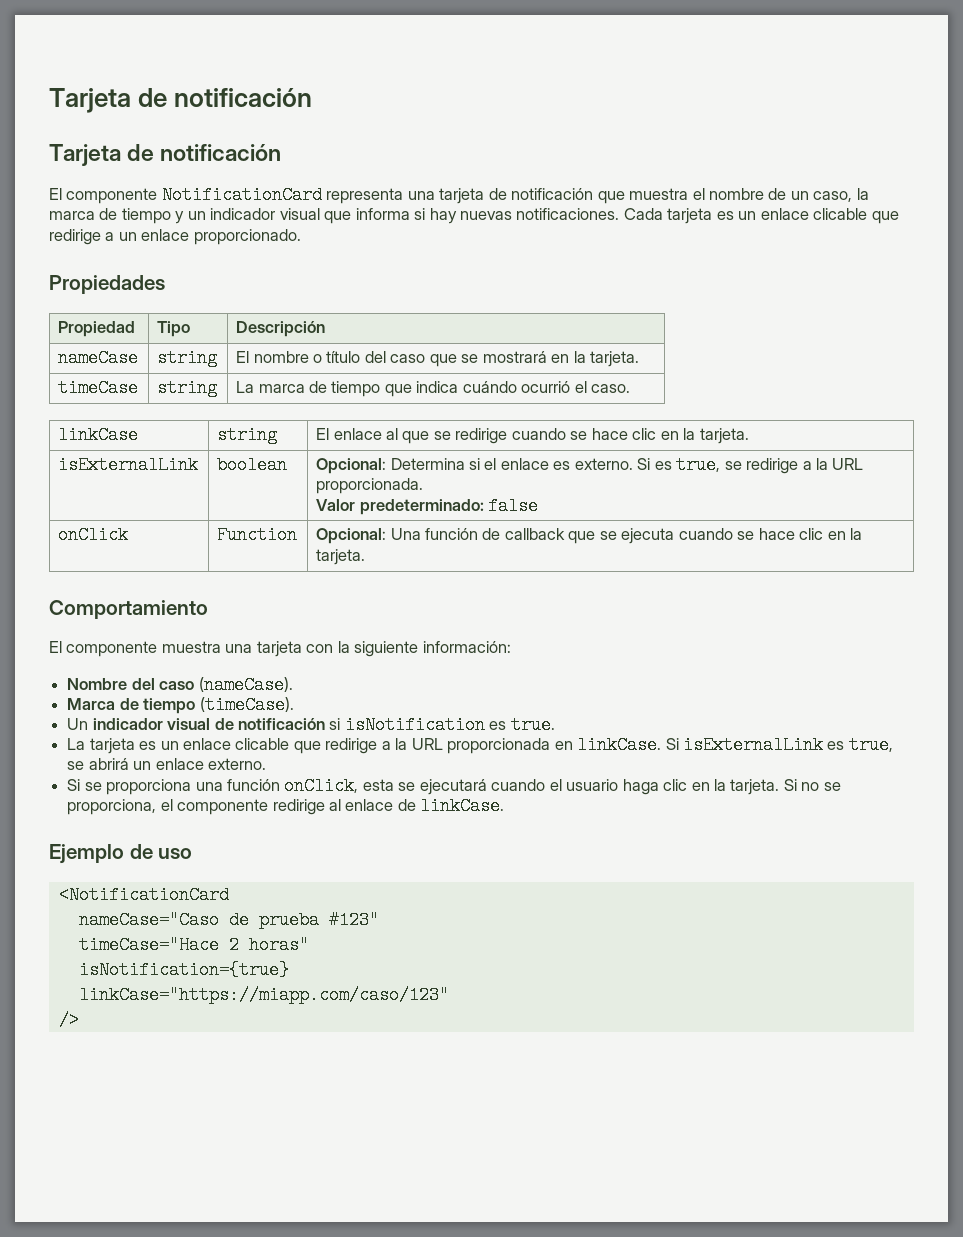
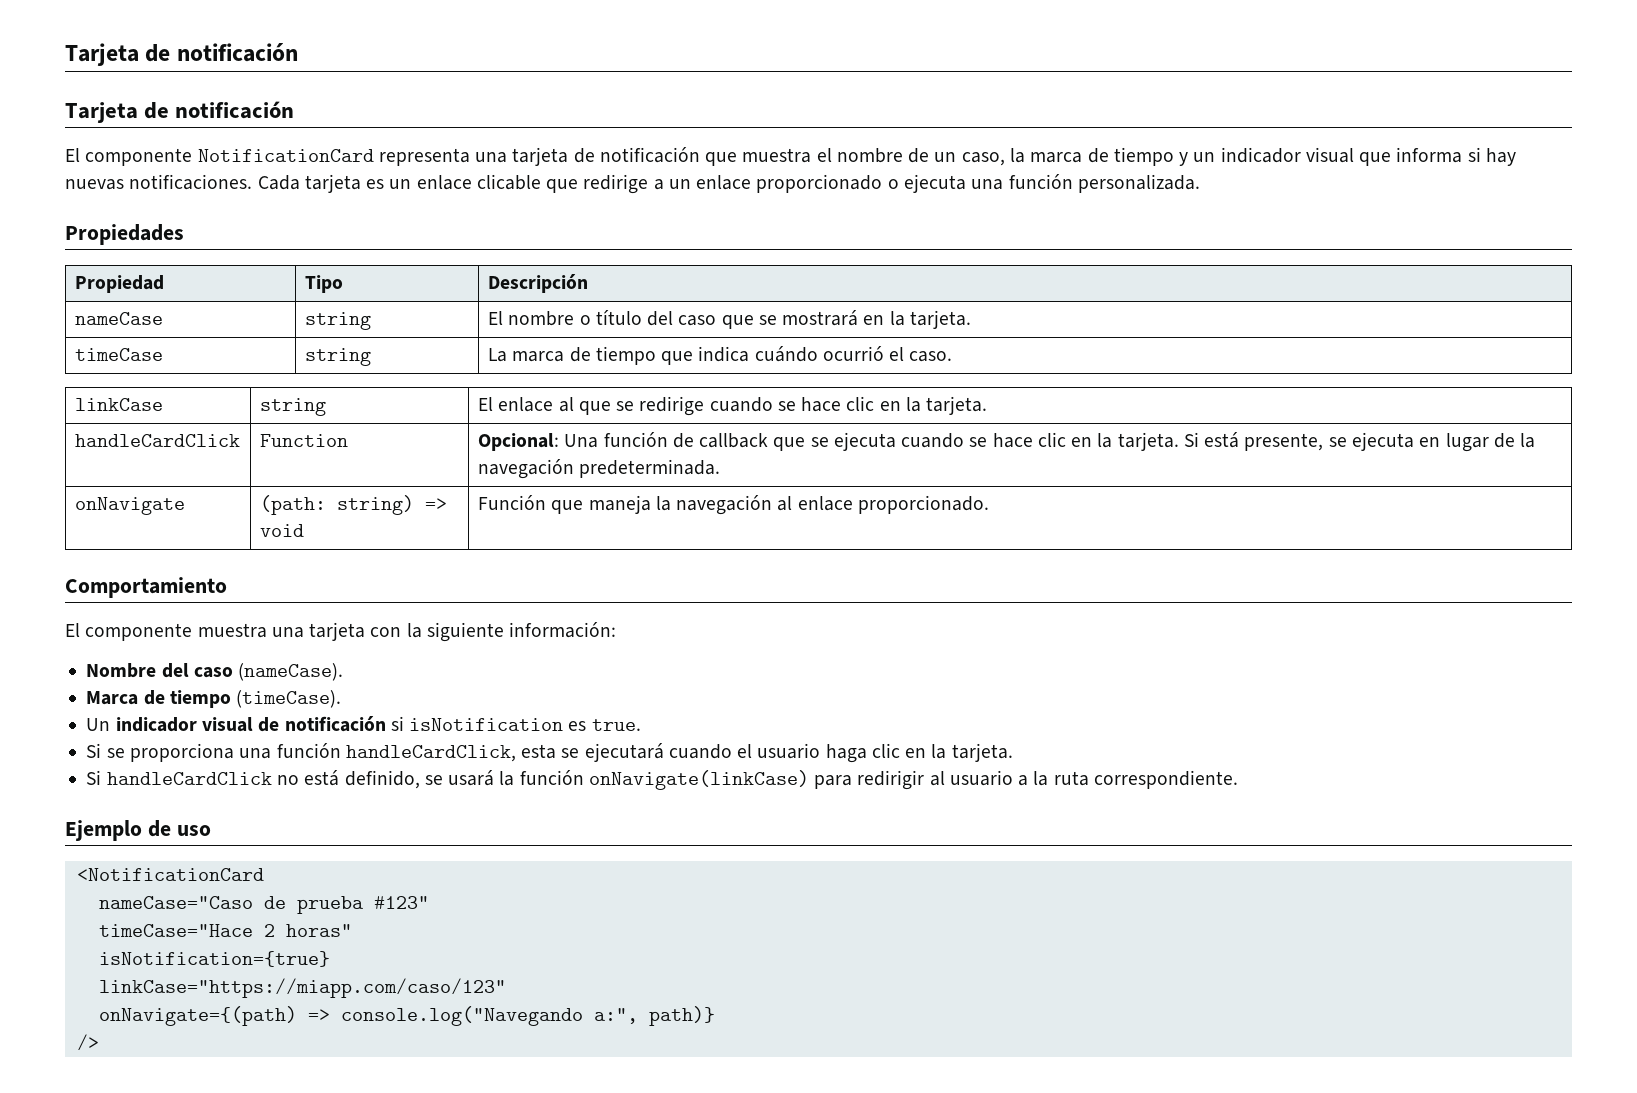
[193,229,301,245] proporcionado. -> [756,174,1200,193] proporcionado o ejecuta una función personalizada.
[58,456,199,474] [217,456,288,474] [316,456,864,474] [316,478,424,494] [316,497,539,515] [58,526,129,544] isExternalLink | boolean | Opcional: Determina si el enlace es externo. Si es true, se redirige a la URL proporcionada. // Valor predeterminado: false // onClick -> [74,434,240,447] handleCardClick
(366, 557) none -> [1183,432,1536,452] [477,459,721,479] [74,497,185,515] [259,495,447,515] [259,524,304,537] [477,495,989,515] Si está presente, se ejecuta en lugar de la navegación predeterminada. // onNavigate | (path: string) => void | Función que maneja la navegación al enlace proporcionado.
[67,736,893,754] [67,758,266,770] // La tarjeta es un enlace clicable que redirige a la URL proporcionada en linkCase. Si isExternalLink es true, se abrirá un enlace externo. -> (641, 725) none
[284,777,359,795] onClick, -> [345,745,516,762] handleCardClick,
[783,779,841,791] [67,797,505,815] Si no se proporciona, el componente redirige al enlace de linkCase. -> [86,770,1238,790] // Si handleCardClick no está definido, se usará la función onNavigate(linkCase) para redirigir al usuario a la ruta correspondiente.
(449, 995) none -> [98,1006,715,1026] // onNavigate={(path) => console.log("Navegando a:", path)}

